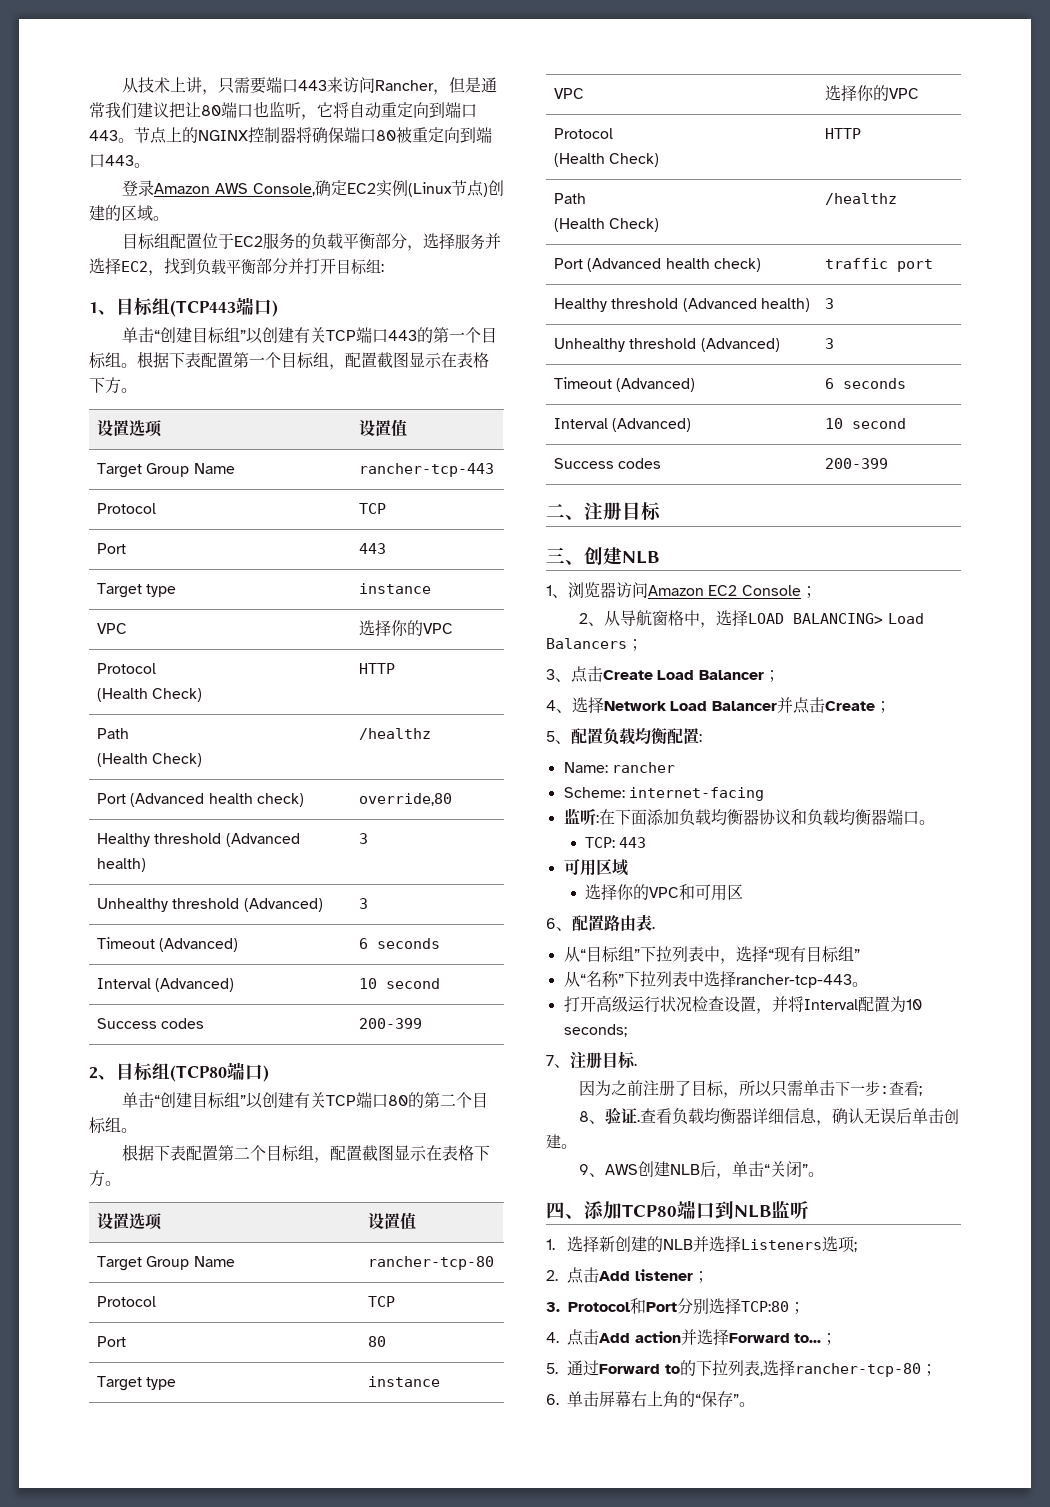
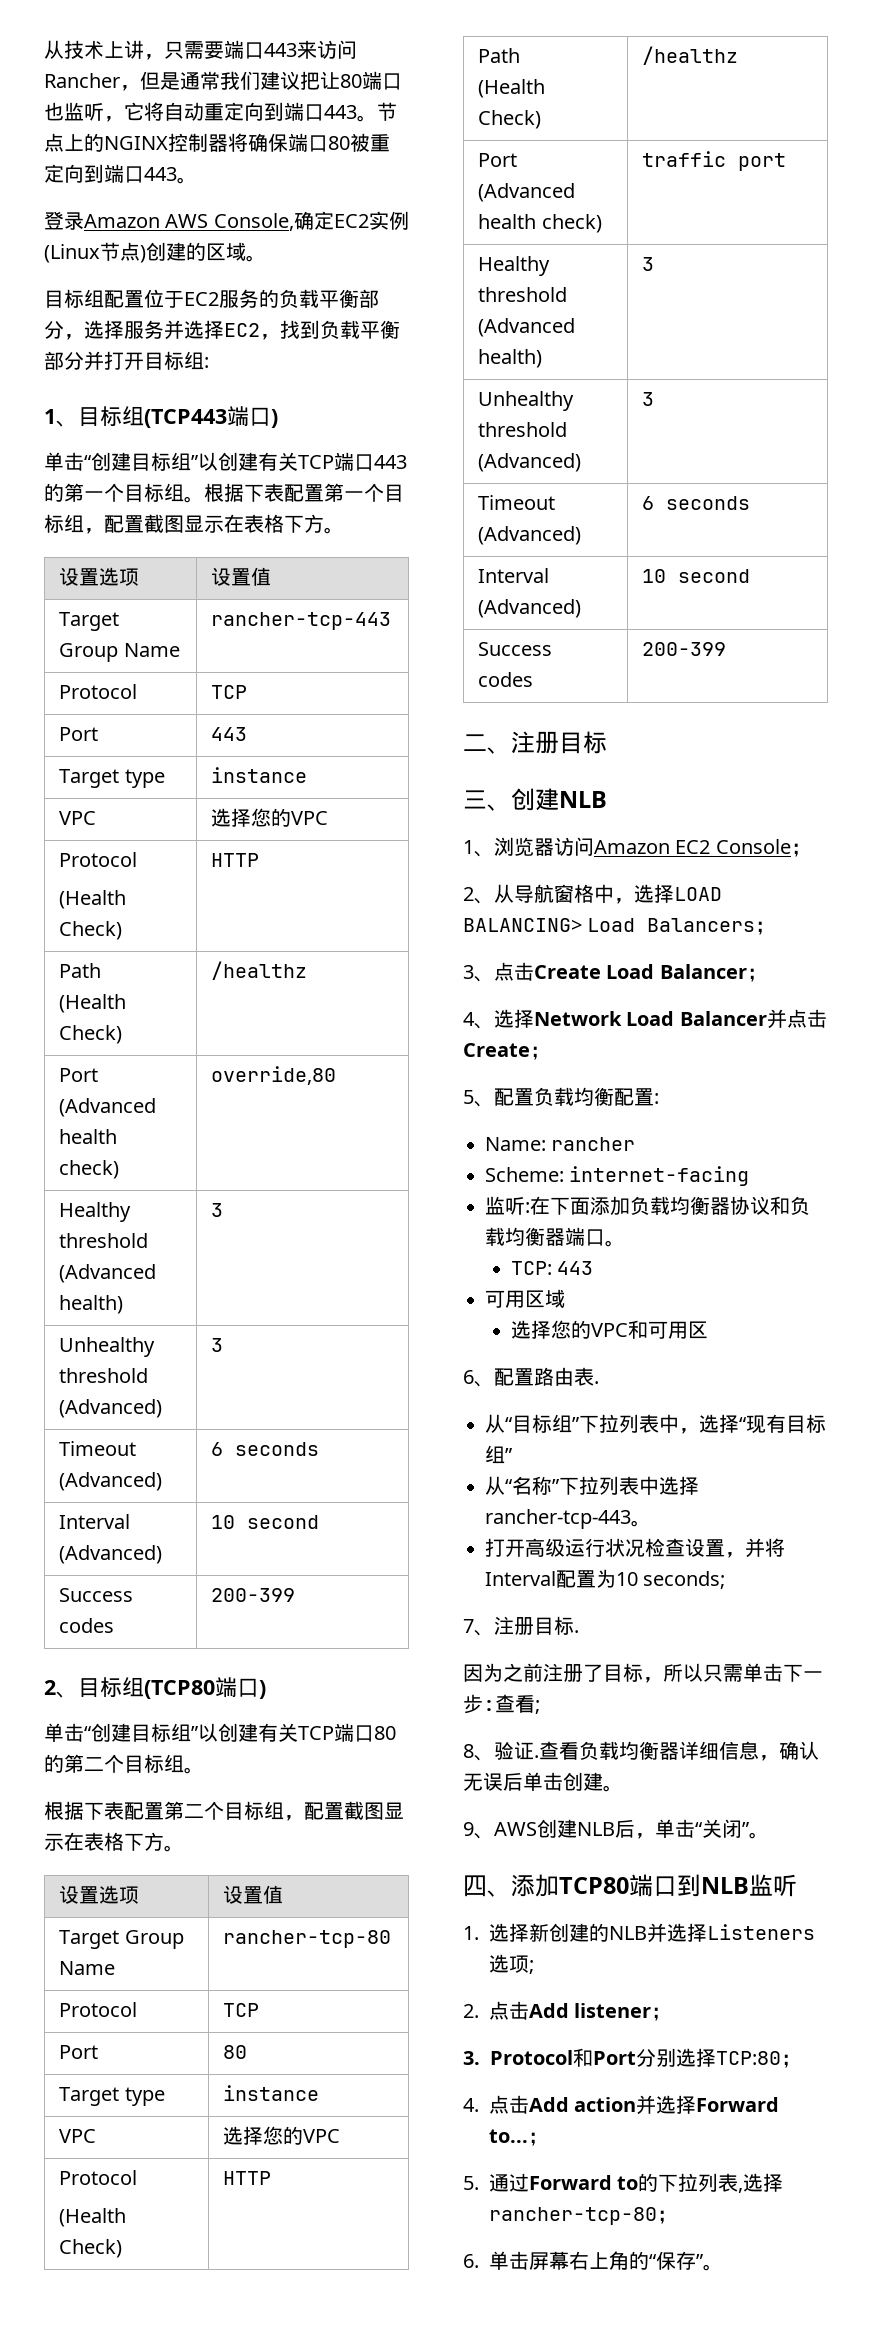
[390,620,408,636] 你 -> [251,808,272,827] 您
[856,85,874,101] 你 -> [263,2126,284,2145] 您
[616,884,634,900] 你 -> [550,1320,571,1339] 您

